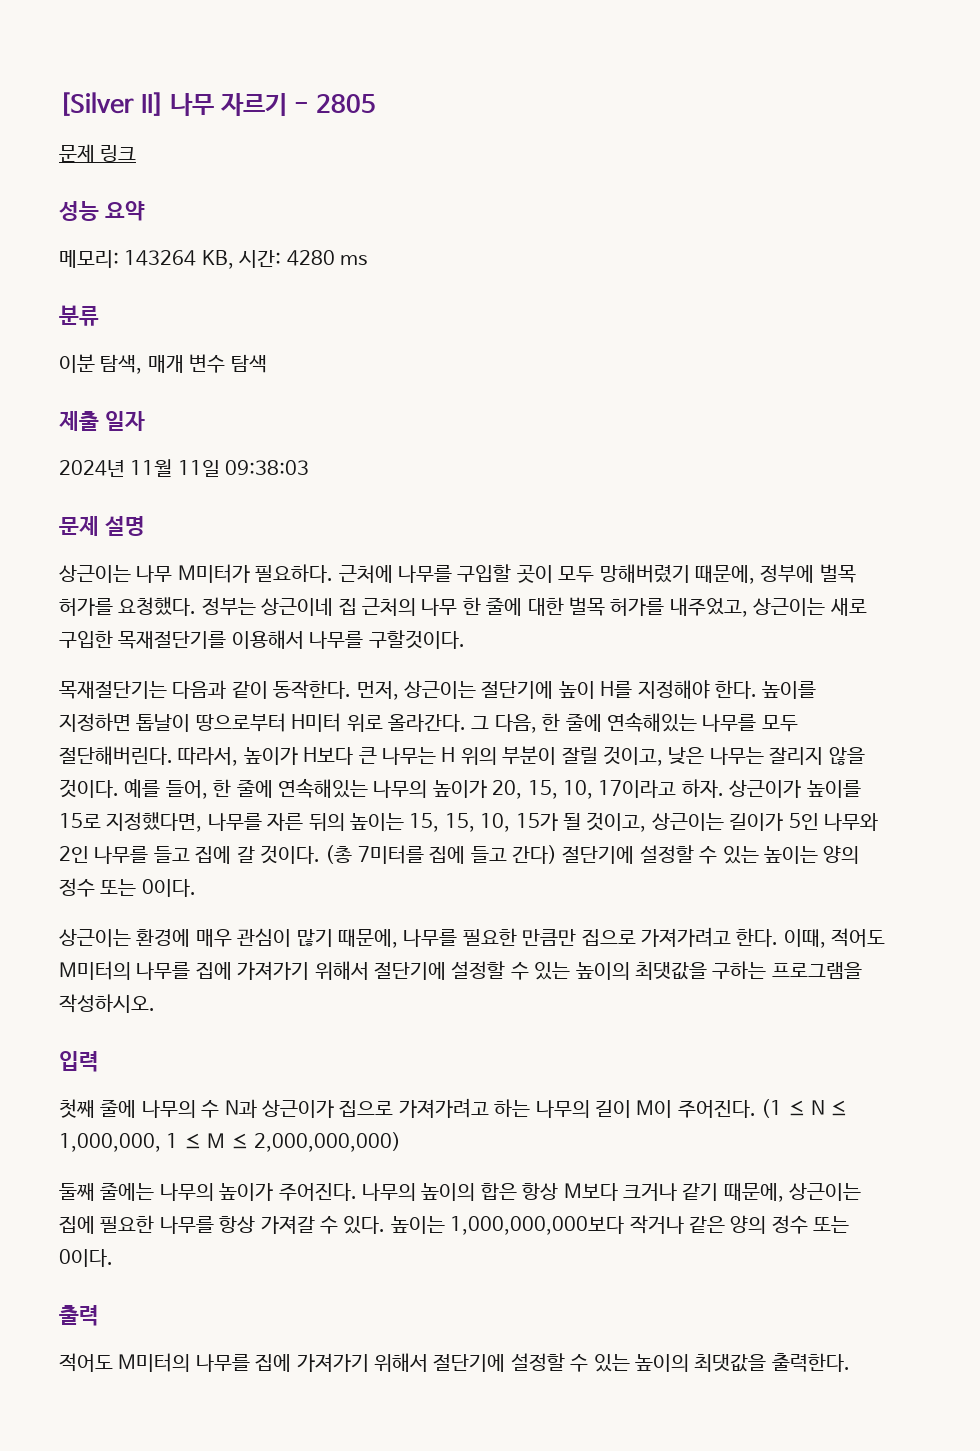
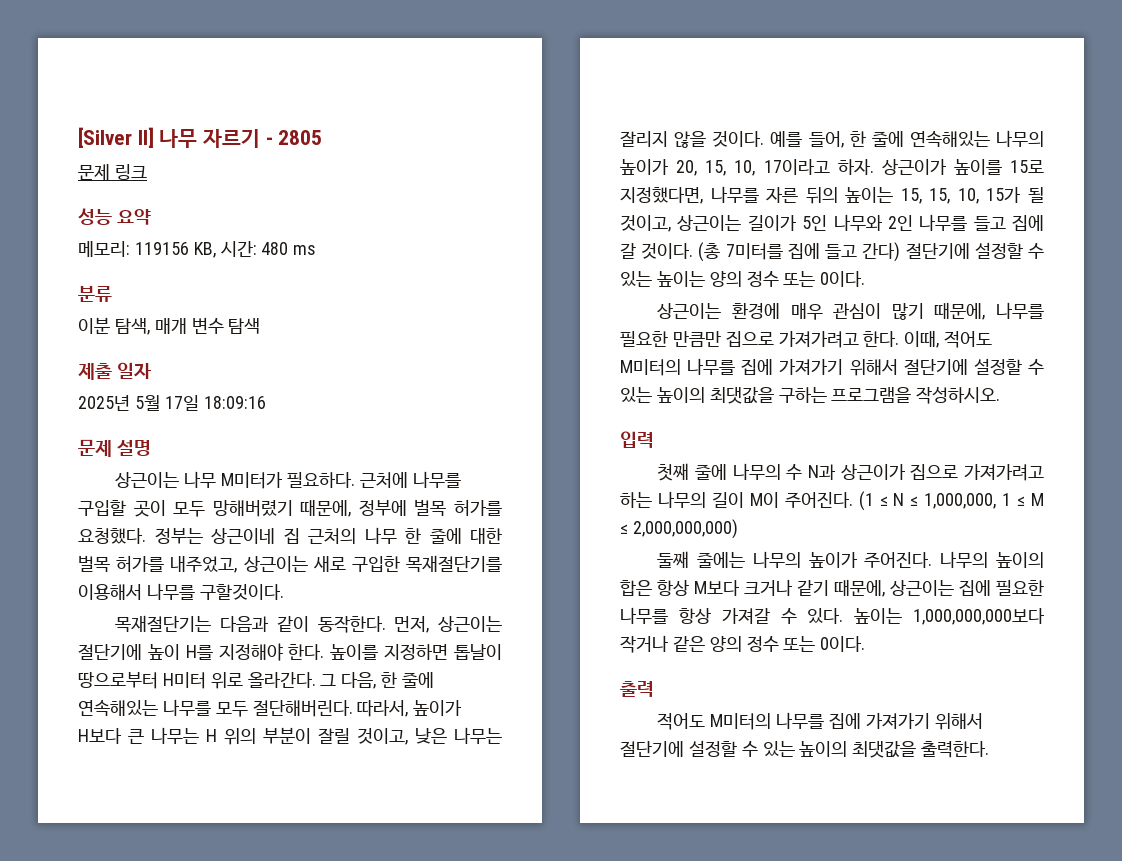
[124,250,197,266] 143264 -> [134,242,189,255] 119156
[286,250,335,266] 4280 -> [261,242,289,255] 480
[59,459,310,477] 2024년 11월 11일 09:38:03 -> [78,395,266,411] 2025년 5월 17일 18:09:16

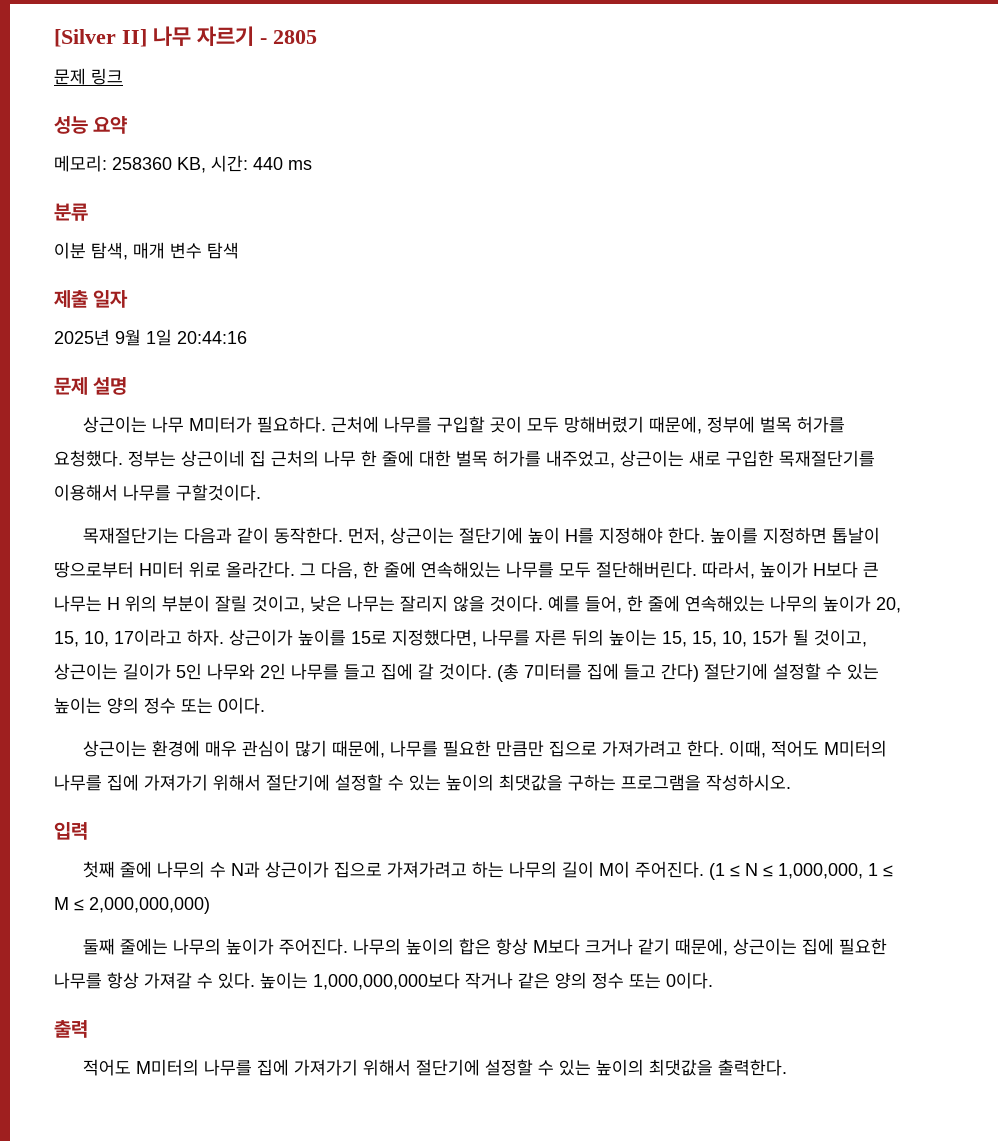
[134,242,189,255] 119156 -> [112,157,172,170] 258360
[261,242,289,255] 480 -> [253,157,283,170] 440
[134,395,266,411] 5월 17일 18:09:16 -> [115,329,247,346] 9월 1일 20:44:16

